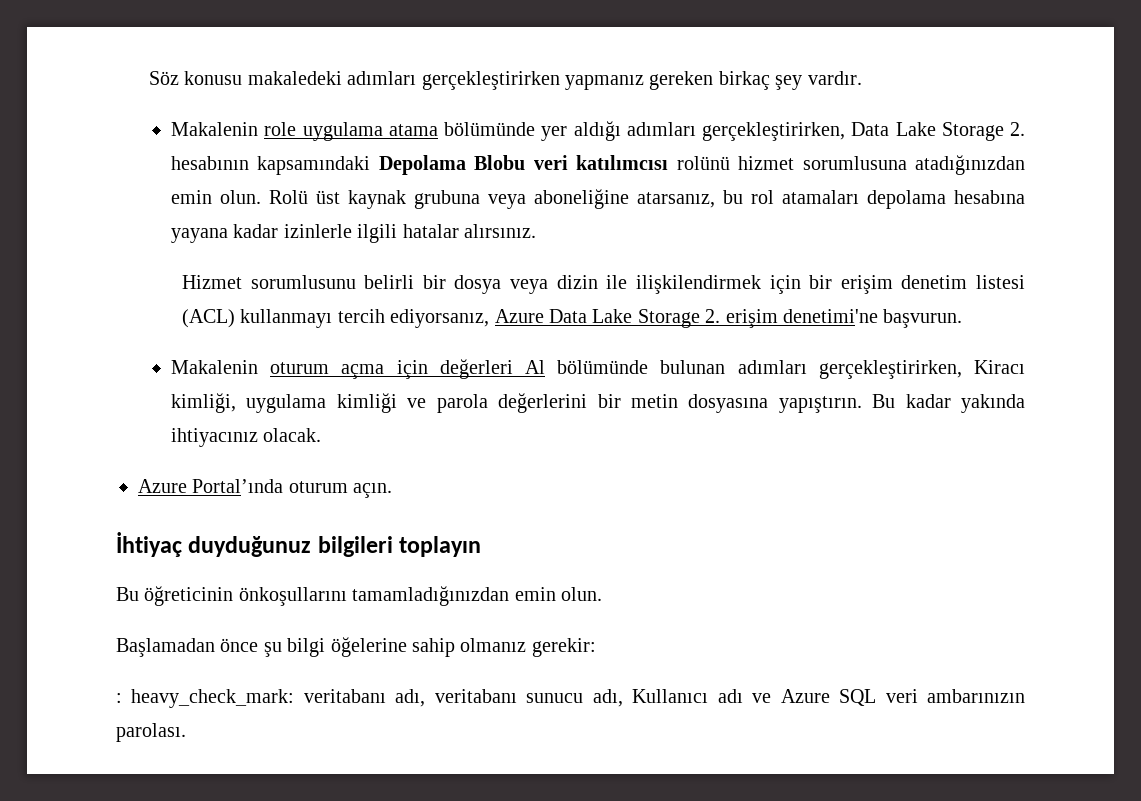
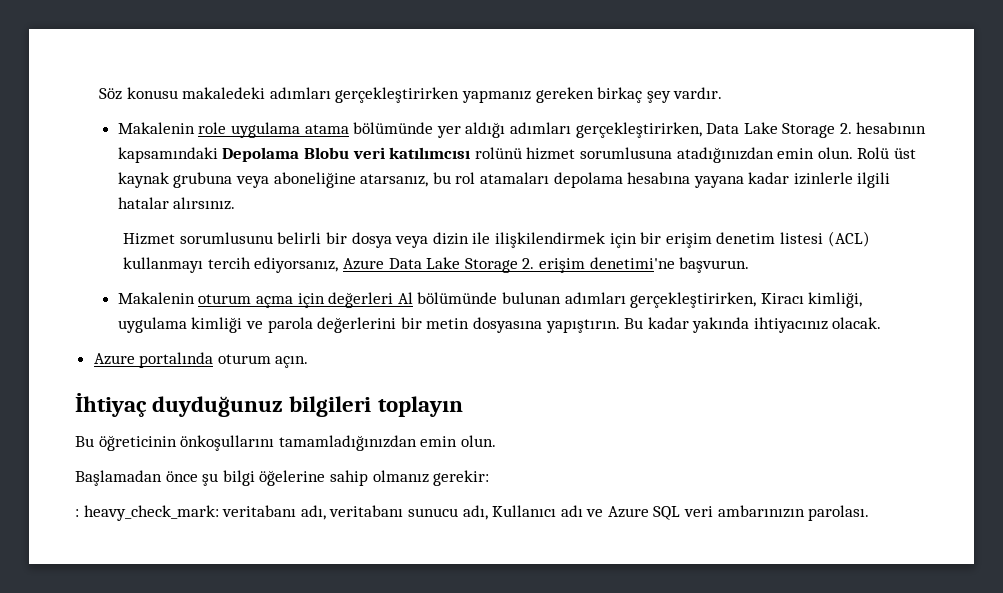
[192,479,284,493] Portal’ında -> [139,352,214,368] portalında

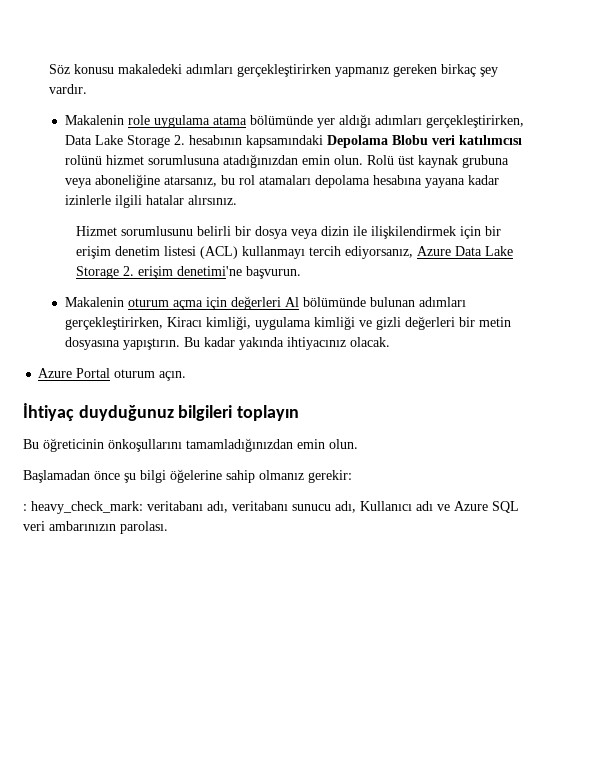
[267,317,397,333] parola değerlerini -> [375,316,455,330] gizli değerleri
[139,352,214,368] portalında -> [76,368,111,378] Portal

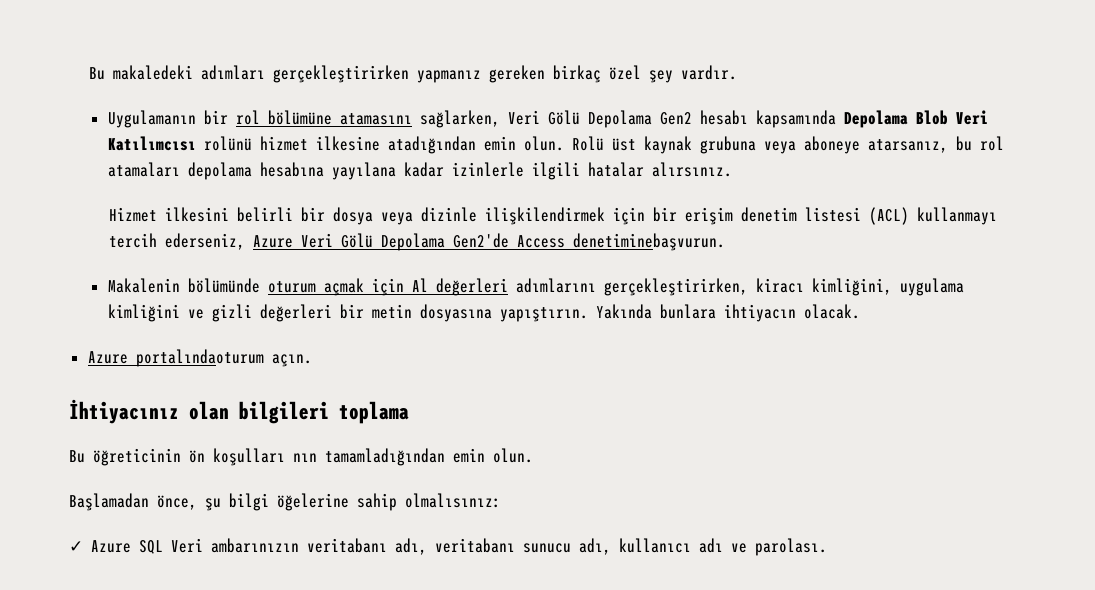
[49,64,115,74] Söz konusu -> [88,67,105,80] Bu
(477, 70) none -> [608,65,641,80] özel
[64,114,524,128] [64,135,522,148] [64,154,298,168] Makalenin role uygulama atama bölümünde yer aldığı adımları gerçekleştirirken, Data Lake Storage 2. hesabının kapsamındaki Depolama Blobu veri katılımcısı rolünü hizmet sorumlusuna atadığınızdan -> [107,110,988,128] [107,136,476,154] Uygulamanın bir rol bölümüne atamasını sağlarken, Veri Gölü Depolama Gen2 hesabı kapsamında Depolama Blob Veri Katılımcısı rolünü hizmet ilkesine atadığından
[94,174,160,188] aboneliğine -> [803,136,860,154] aboneye
[424,178,465,188] yayana -> [331,162,396,180] yayılana
[120,226,193,236] sorumlusunu -> [164,207,229,222] ilkesini
[320,226,367,236] dizin ile -> [420,207,477,222] dizinle
[344,246,513,259] [75,266,301,279] [64,296,466,310] [64,316,355,330] ediyorsanız, Azure Data Lake Storage 2. erişim denetimi'ne başvurun. // Makalenin oturum açma için değerleri Al bölümünde bulunan adımları gerçekleştirirken, Kiracı kimliği, uygulama kimliği -> [164,233,725,251] [107,278,964,296] [107,304,180,322] ederseniz, Azure Veri Gölü Depolama Gen2'de Access denetiminebaşvurun. // Makalenin bölümünde oturum açmak için Al değerleri adımlarını gerçekleştirirken, kiracı kimliğini, uygulama kimliğini
[183,337,346,350] Bu kadar yakında ihtiyacınız -> [595,304,796,322] Yakında bunlara ihtiyacın
[76,368,156,378] Portal oturum -> [135,349,264,367] portalındaoturum
[23,403,300,421] [23,438,293,452] İhtiyaç duyduğunuz bilgileri toplayın // Bu öğreticinin önkoşullarını tamamladığınızdan -> [69,399,409,424] [69,448,445,466] İhtiyacınız olan bilgileri toplama // Bu öğreticinin ön koşulları nın tamamladığından
[94,471,120,480] önce -> [157,495,197,510] önce,
[259,470,352,483] [23,501,143,514] olmanız gerekir: // : heavy_check_mark: -> [405,493,501,508] [69,538,299,554] olmalısınız: // ✓ Azure SQL Veri ambarınızın
[360,501,412,511] Kullanıcı -> [619,538,691,553] kullanıcı
[454,501,519,513] [23,521,116,531] Azure SQL veri ambarınızın -> (747, 548) none

